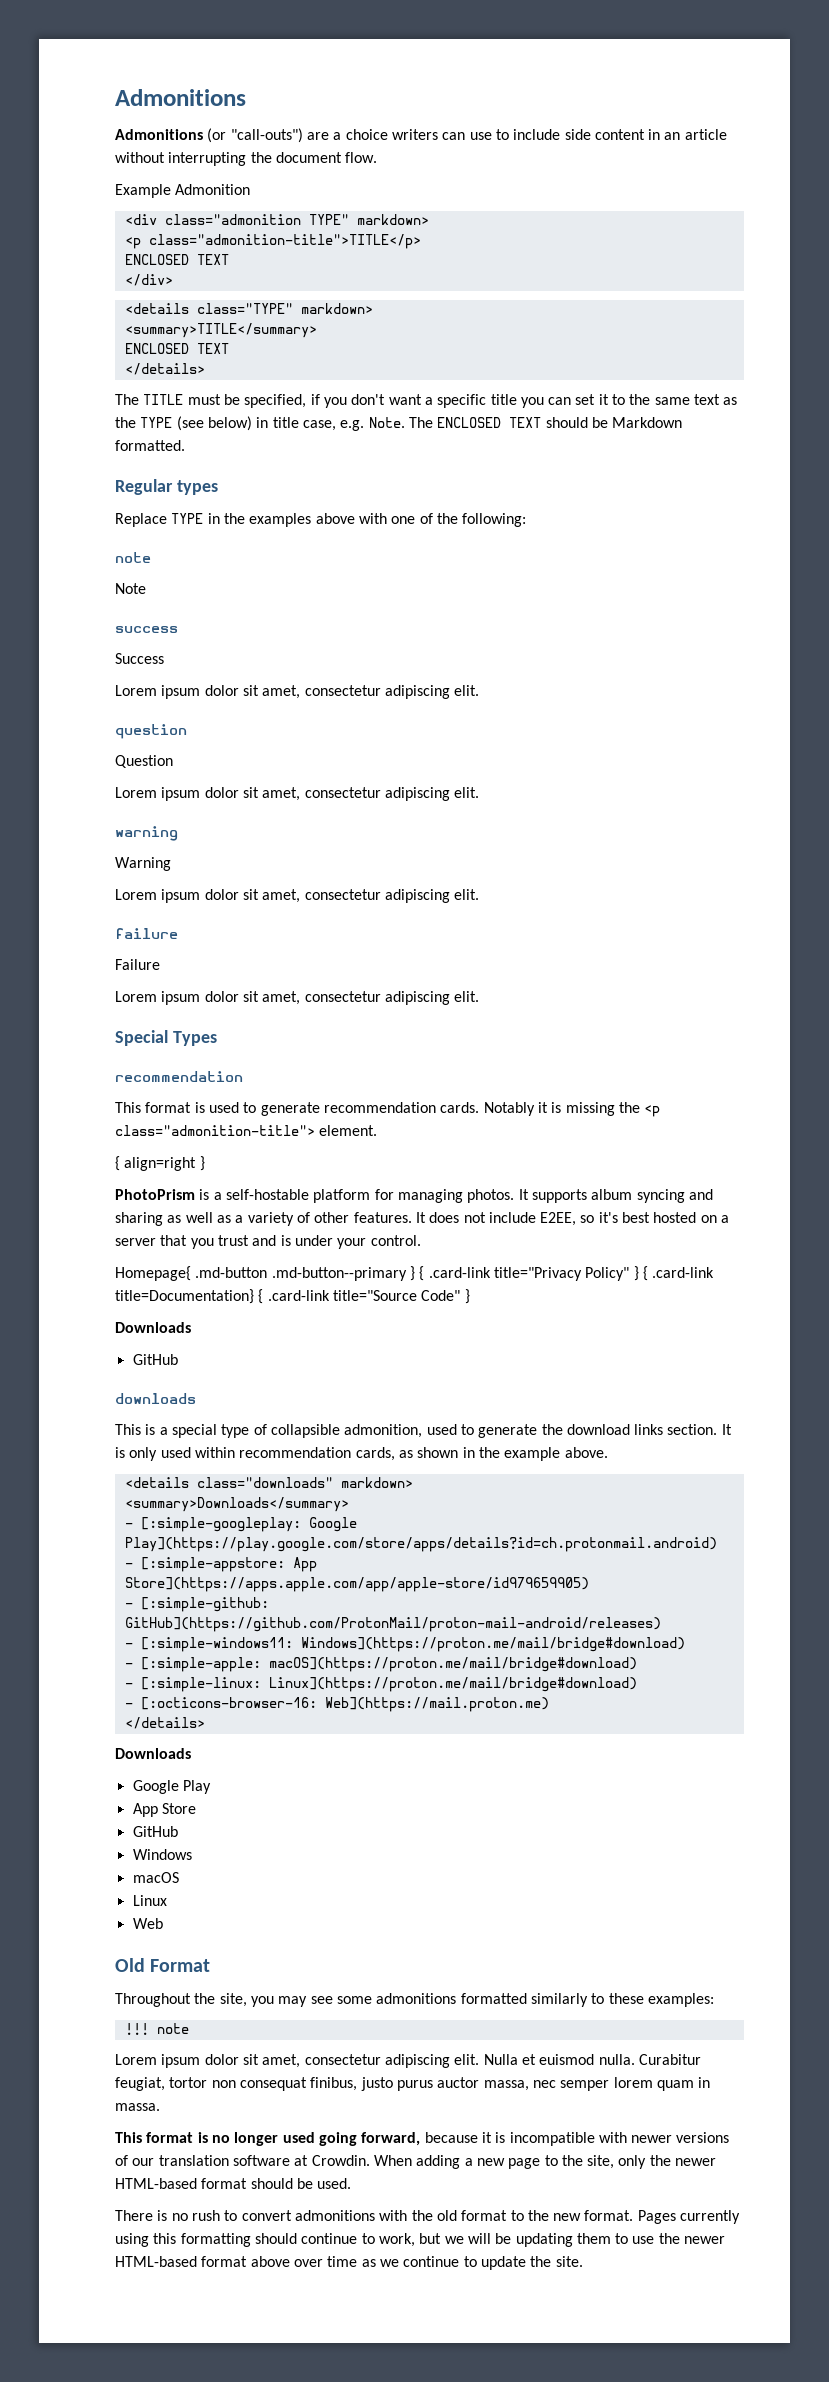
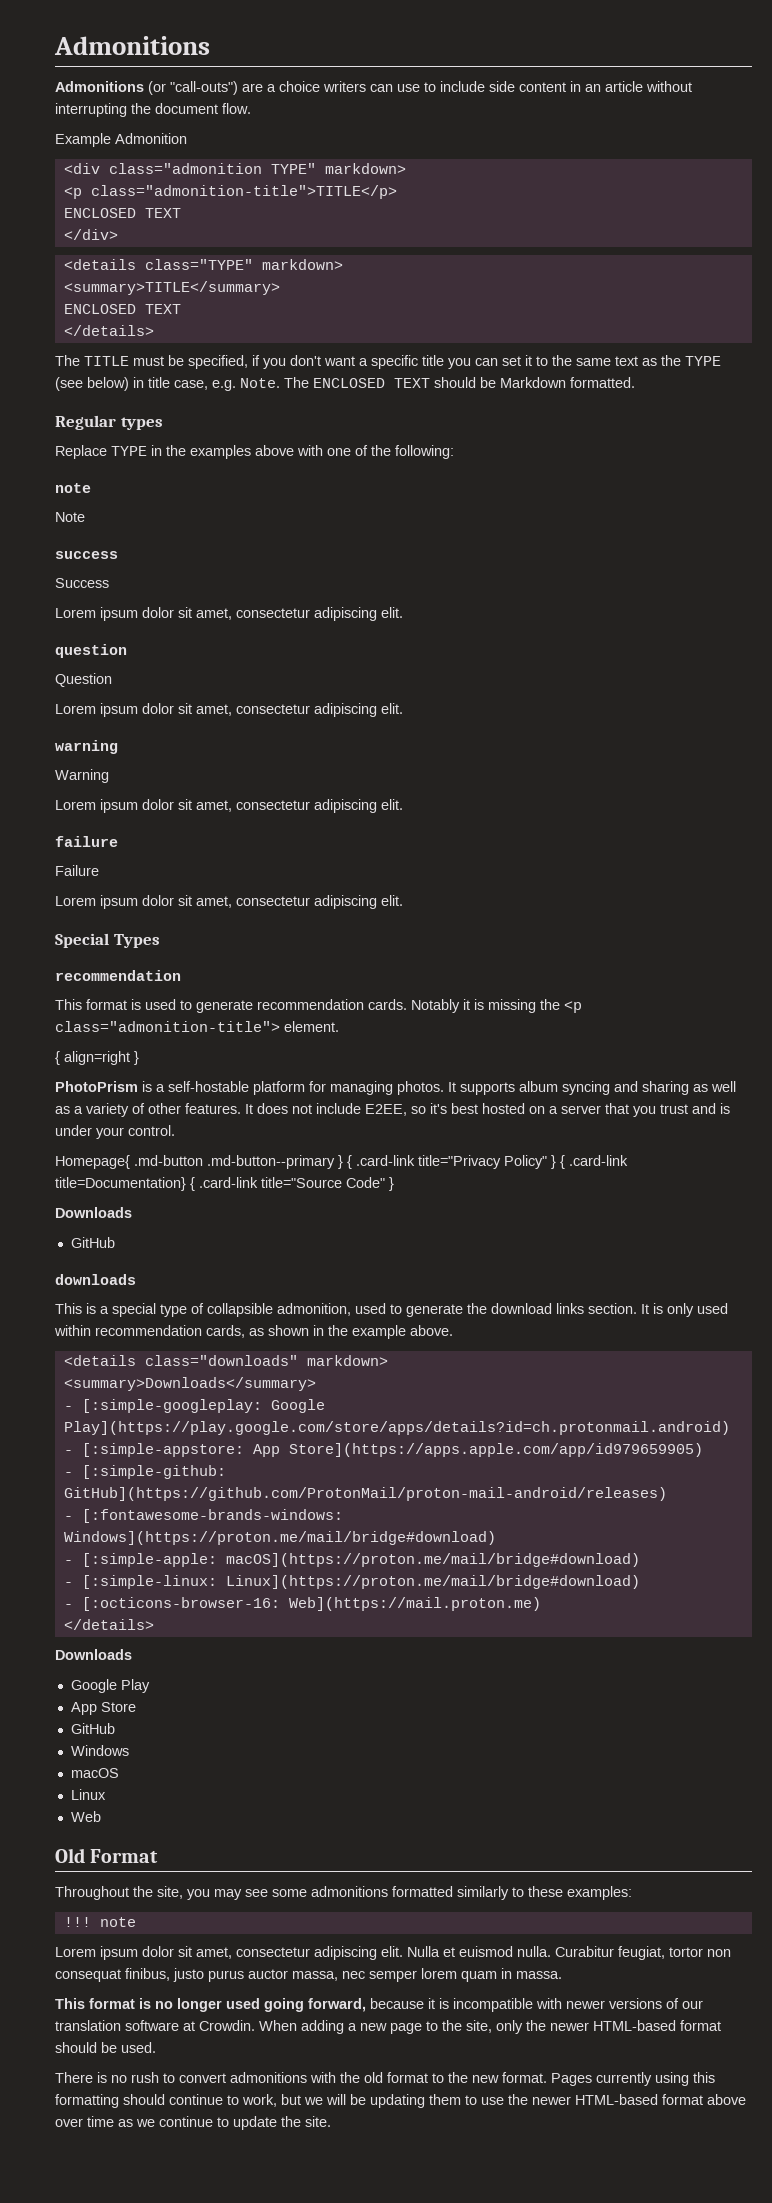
[124,1577,589,1592] Store](https://apps.apple.com/app/apple-store/id979659905) -> [288,1443,703,1457] Store](https://apps.apple.com/app/id979659905)
[140,1637,293,1652] [:simple-windows11: -> [81,1509,343,1523] [:fontawesome-brands-windows:

